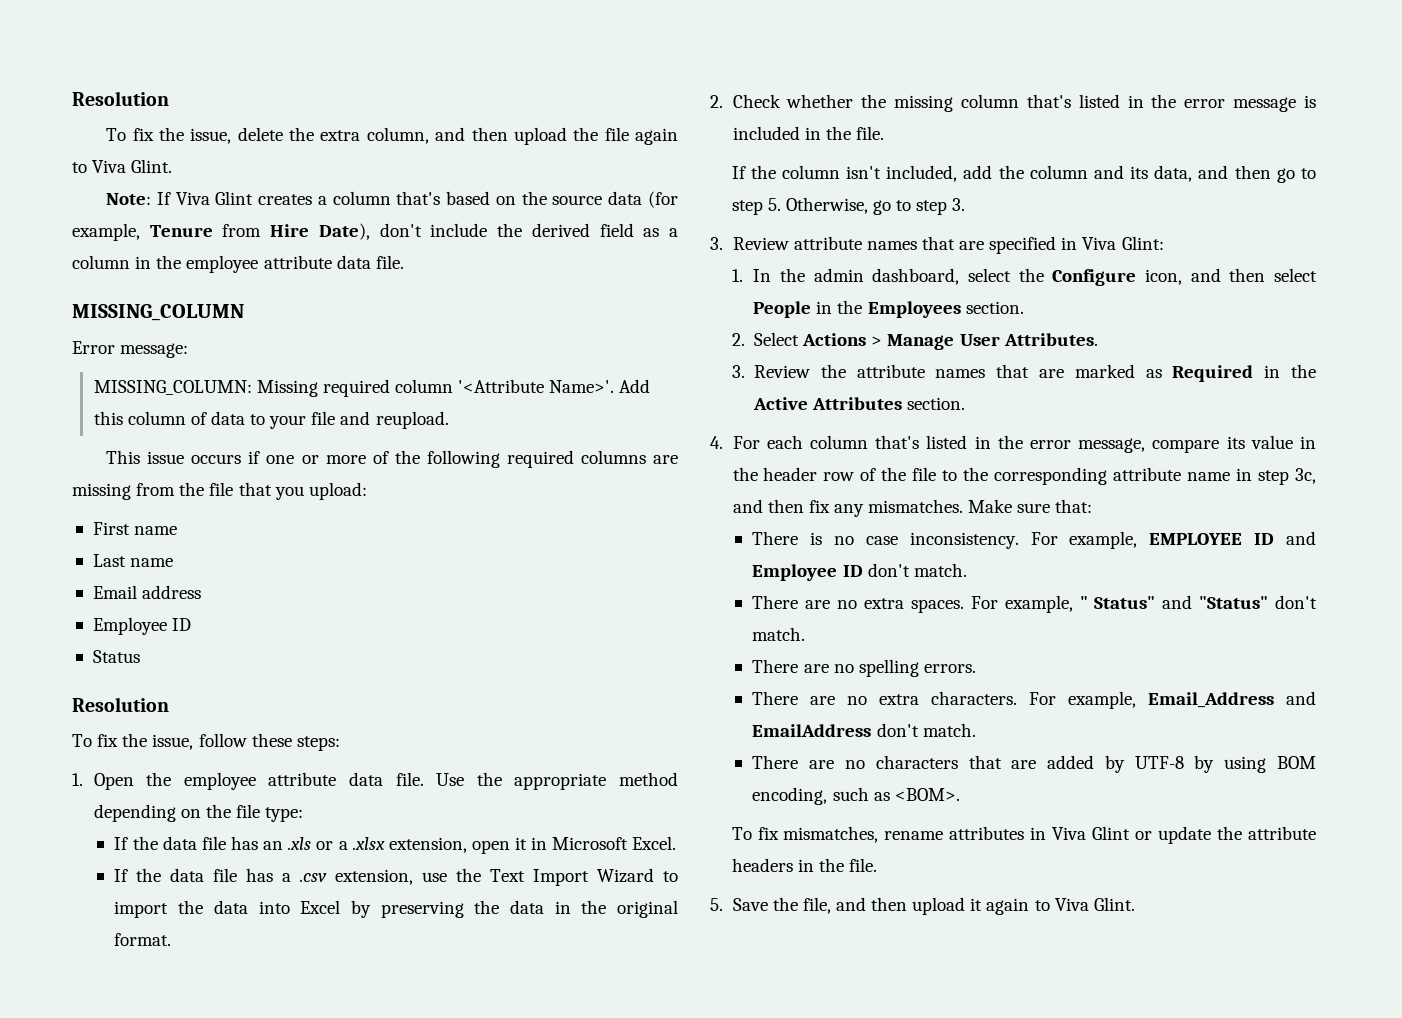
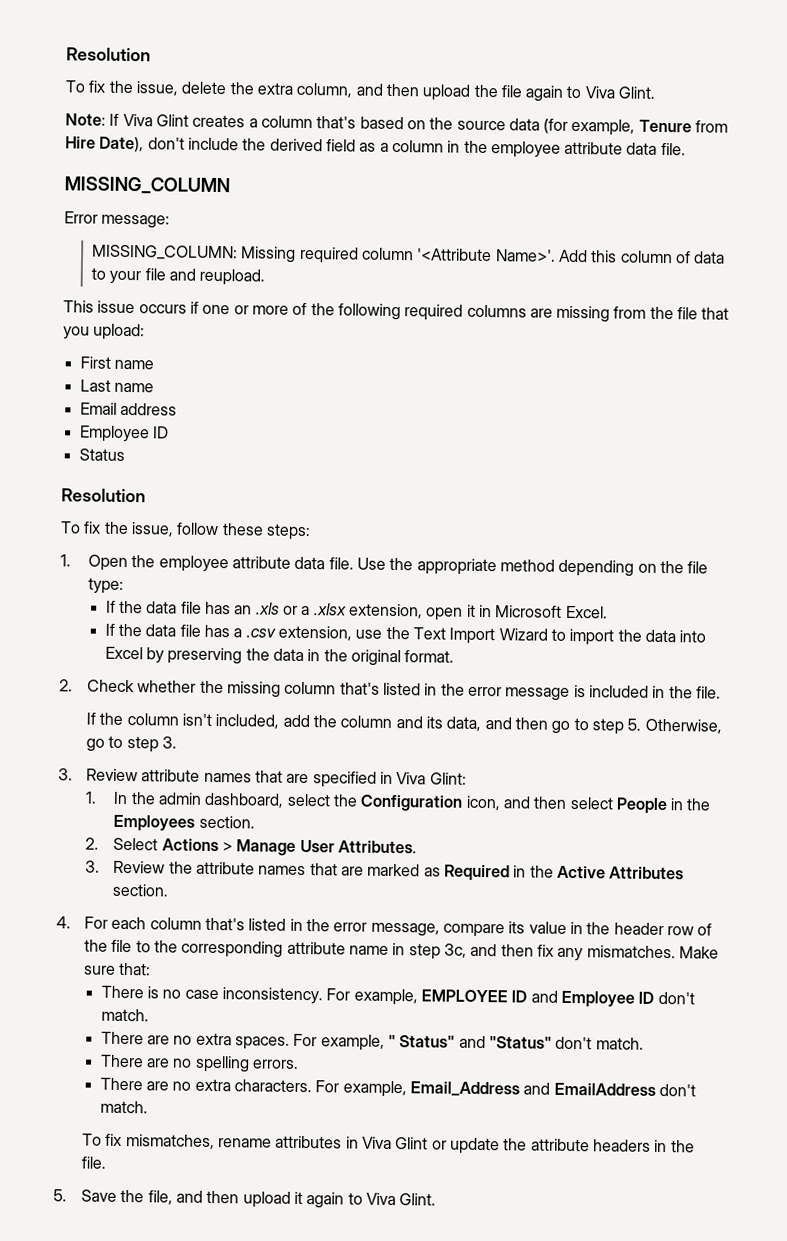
[1052,269,1137,286] Configure -> [360,794,464,812] Configuration
[752,755,1316,773] [752,787,960,805] // There are no characters that are added by UTF-8 by using BOM encoding, such as <BOM>. -> (148, 1107) none

